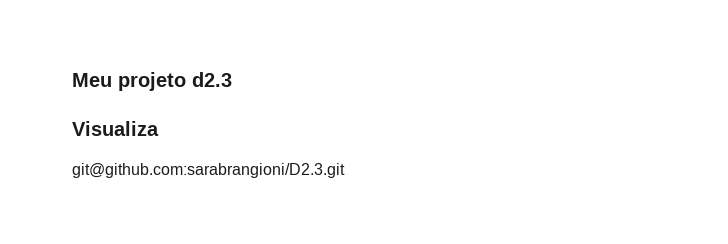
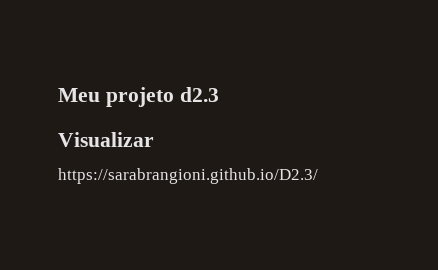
[72,121,159,136] [72,163,345,178] Visualiza // git@github.com:sarabrangioni/D2.3.git -> [58,132,154,147] [58,168,318,184] Visualizar // https://sarabrangioni.github.io/D2.3/

